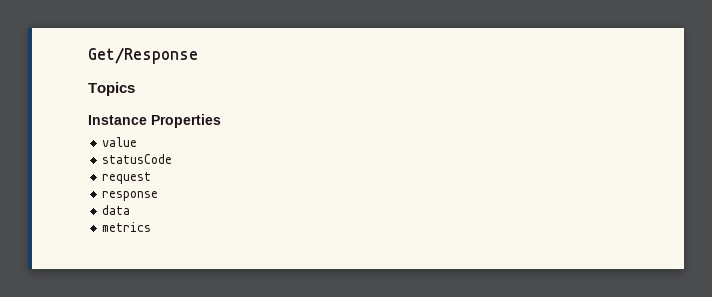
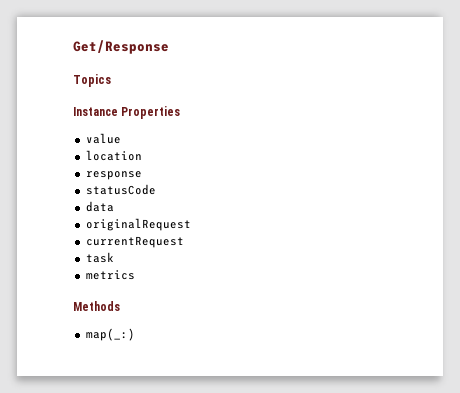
[102,154,173,164] [102,172,152,184] statusCode // request -> [85,150,142,161] location
(159, 196) none -> [85,184,156,195] // statusCode
(131, 210) none -> [85,218,191,231] [85,236,184,248] [85,252,114,263] // originalRequest // currentRequest // task
(152, 227) none -> [73,301,120,311] [85,328,135,341] // Methods // map(_:)

